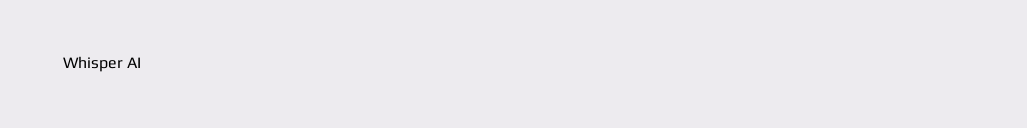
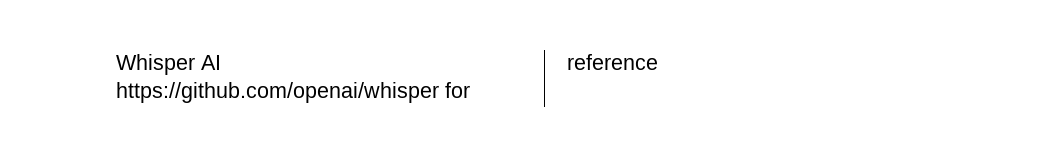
(142, 62) none -> [116,82,470,103] [567,54,658,70] https://github.com/openai/whisper for reference

